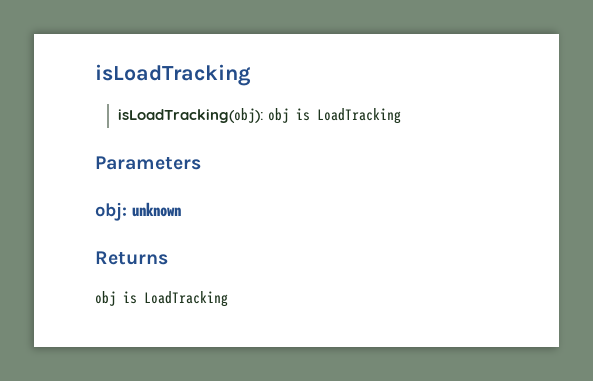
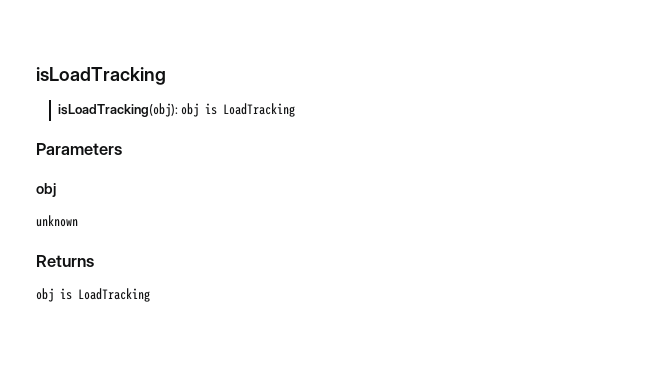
[95,202,127,221] obj: -> [36,183,56,197] obj //

